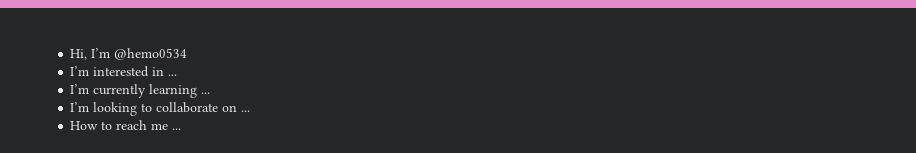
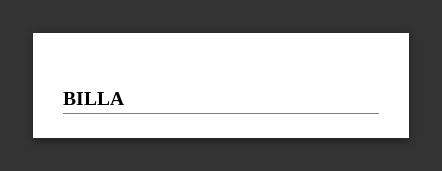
[70,48,188,60] [70,66,178,77] [70,84,211,98] [70,102,251,116] [70,120,182,130] Hi, I’m @hemo0534 // I’m interested in ... // I’m currently learning ... // I’m looking to collaborate on ... // How to reach me ... -> [63,92,124,105] BILLA

